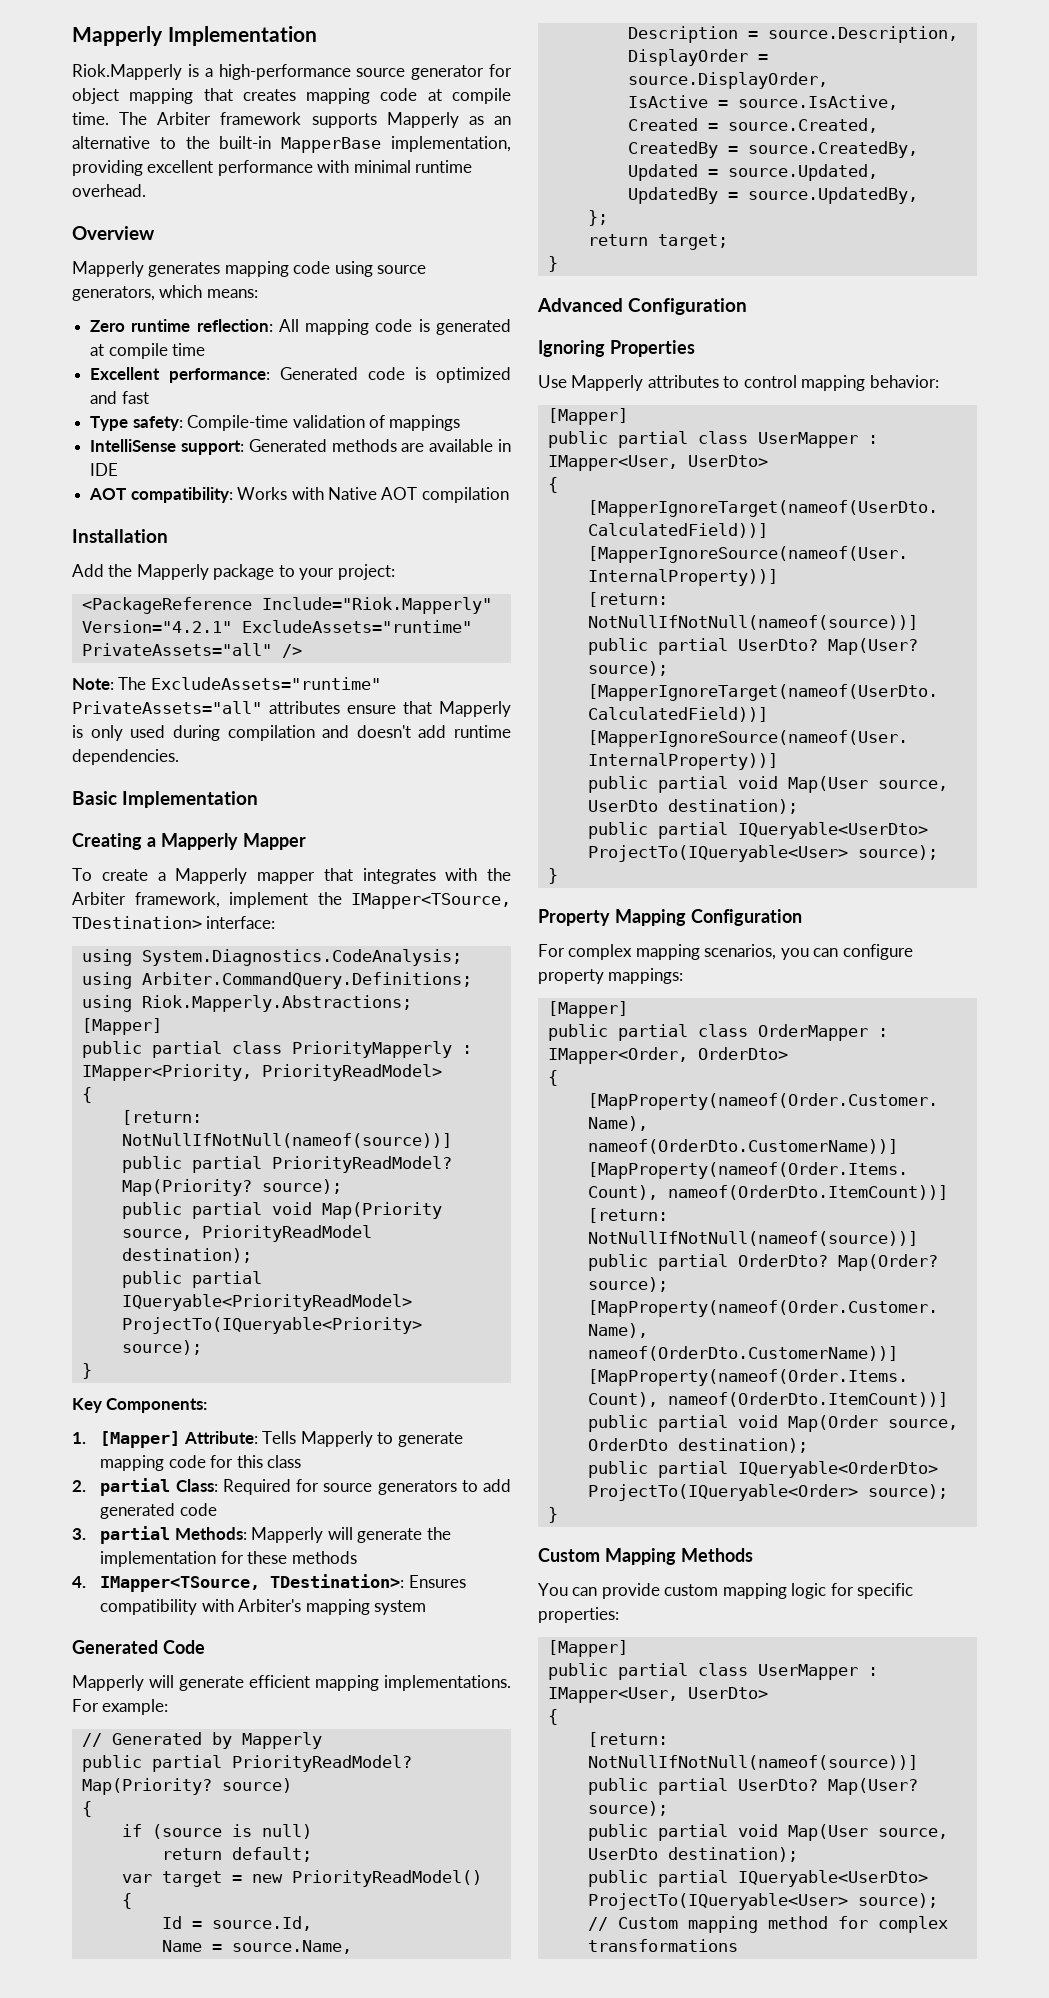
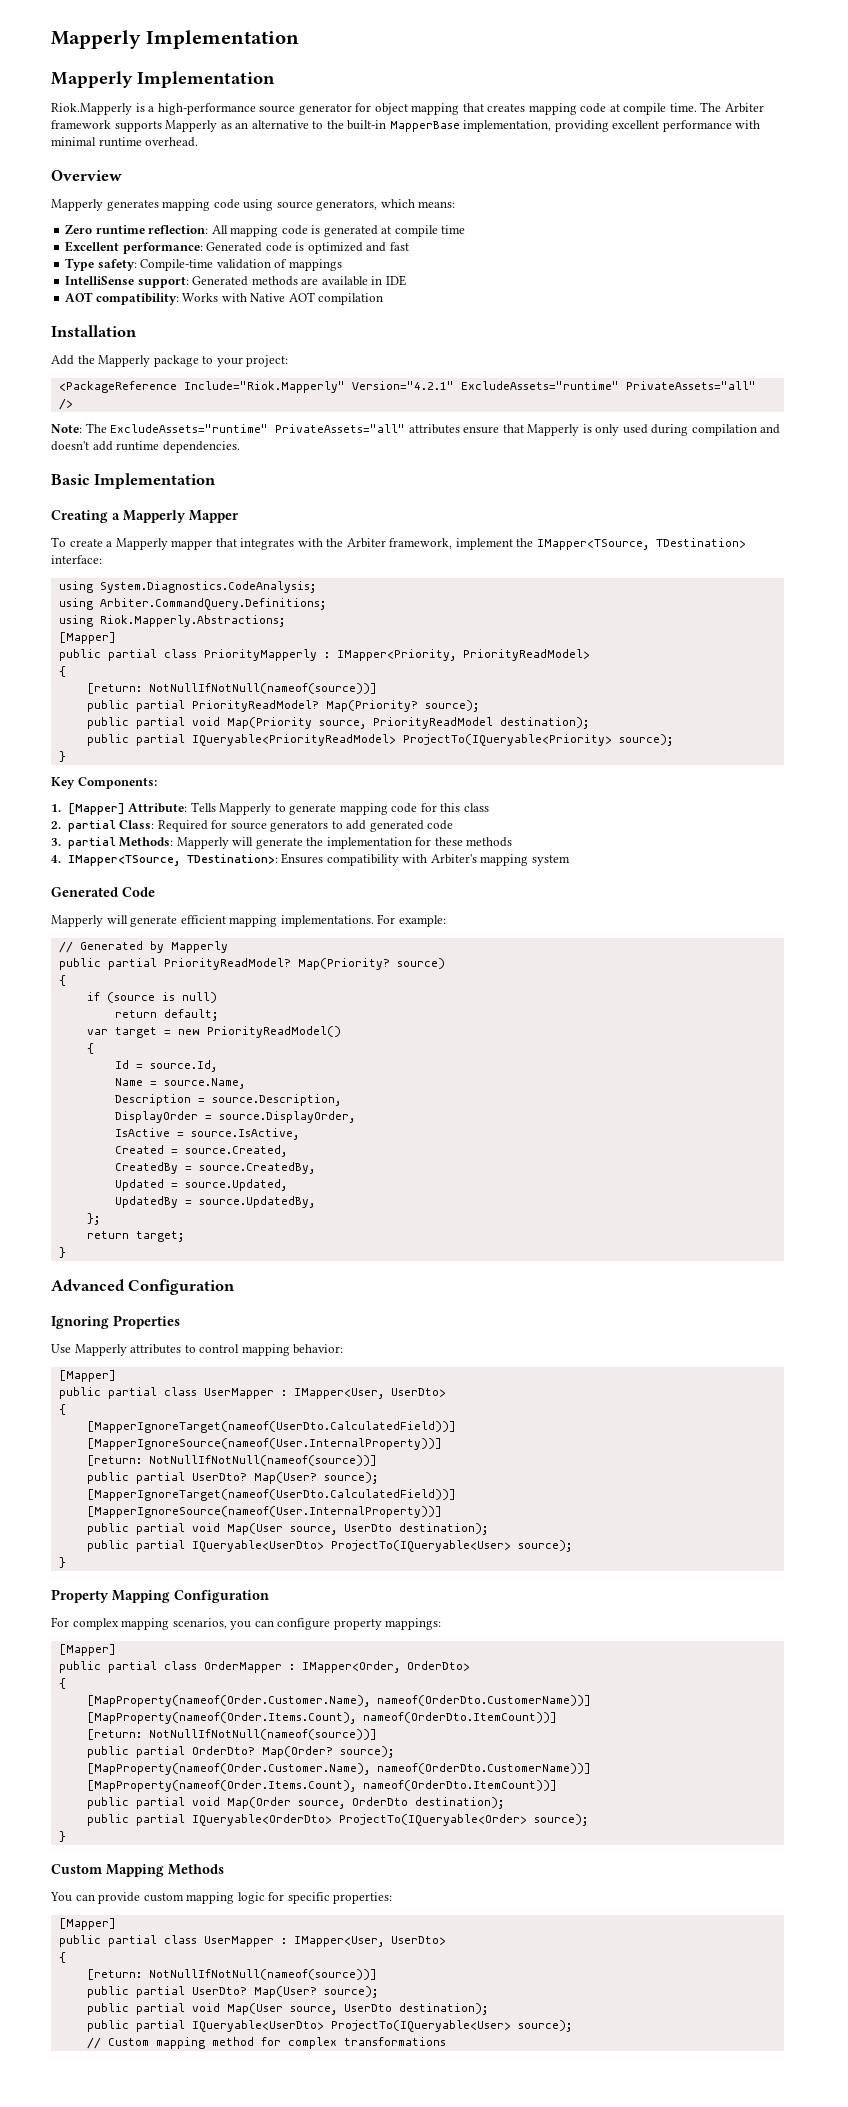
[72,26,317,46] Mapperly Implementation -> [51,30,299,49] [51,71,275,88] Mapperly Implementation // Mapperly Implementation

